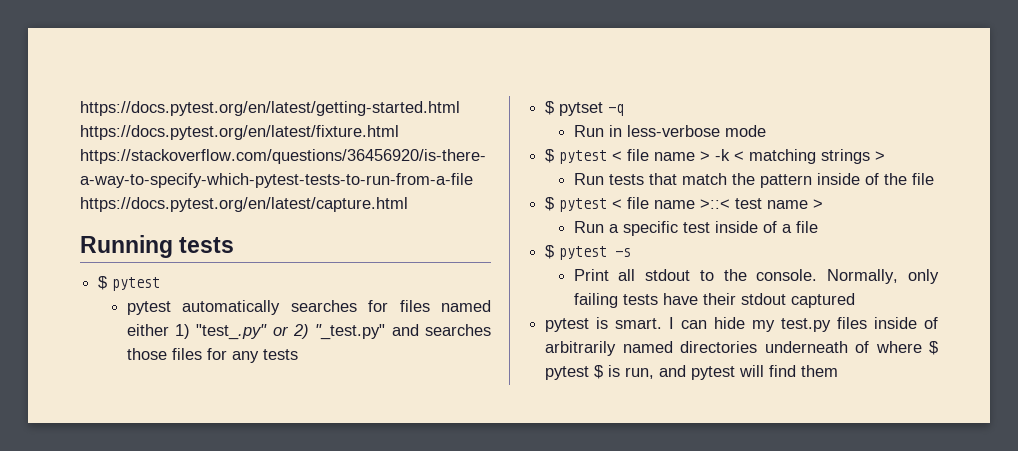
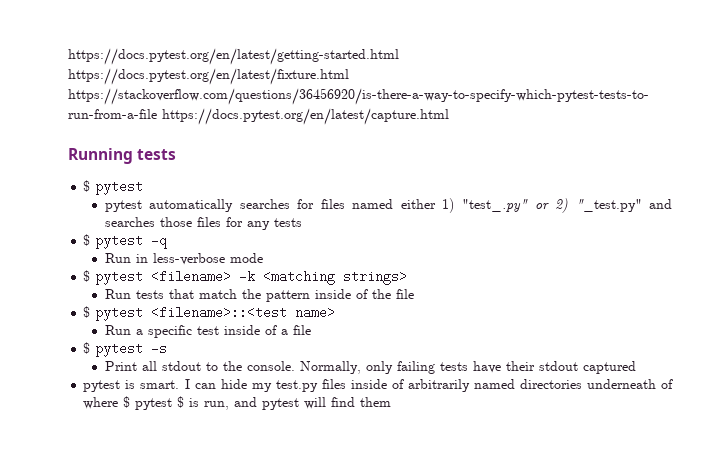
[559,102,604,116] pytset -> [95,234,144,249] pytest
[612,149,886,164] < file name > -k < matching strings > -> [151,270,408,285] <filename> -k <matching strings>
[612,197,824,209] < file name >::< test name > -> [151,306,336,319] <filename>::<test name>

